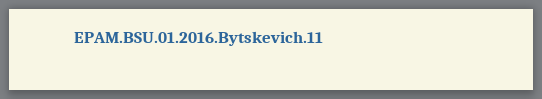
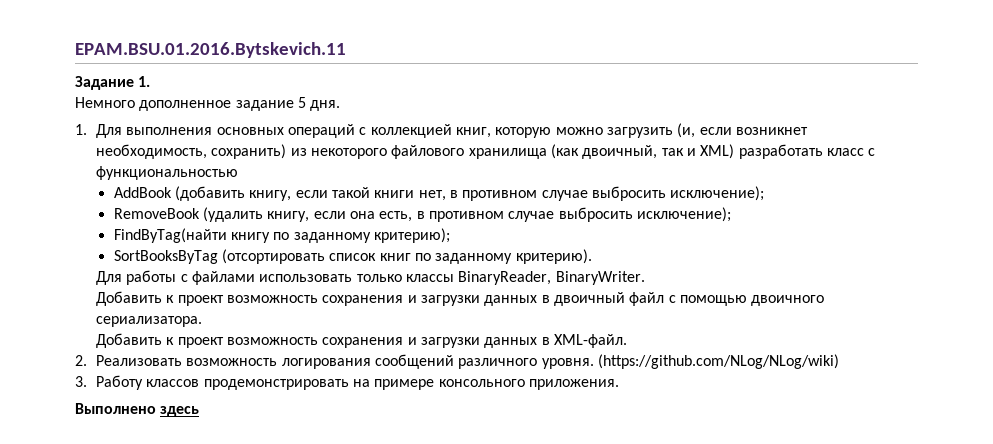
(323, 38) none -> [75,76,151,90] [75,97,341,111] [75,123,808,138] [96,144,876,159] [96,166,239,180] [113,186,765,201] [113,207,731,222] [113,228,450,243] [113,249,592,264] [96,270,645,285] [96,291,825,306] [96,316,203,327] [96,333,627,348] [75,354,839,369] [75,375,619,390] [75,403,200,417] // Задание 1. // Немного дополненное задание 5 дня. // 1. Для выполнения основных операций с коллекцией книг, которую можно загрузить (и, если возникнет необходимость, сохранить) из некоторого файлового хранилища (как двоичный, так и XML) разработать класс с функциональностью // AddBook (добавить книгу, если такой книги нет, в противном случае выбросить исключение); // RemoveBook (удалить книгу, если она есть, в противном случае выбросить исключение); // FindByTag(найти книгу по заданному критерию); // SortBooksByTag (отсортировать список книг по заданному критерию). // Для работы с файлами использовать только классы BinaryReader, BinaryWriter. // Добавить к проект возможность сохранения и загрузки данных в двоичный файл с помощью двоичного сериализатора. // Добавить к проект возможность сохранения и загрузки данных в XML-файл. // 2. Реализовать возможность логирования сообщений различного уровня. (https://github.com/NLog/NLog/wiki) // 3. Работу классов продемонстрировать на примере консольного приложения. // Выполнено здесь

